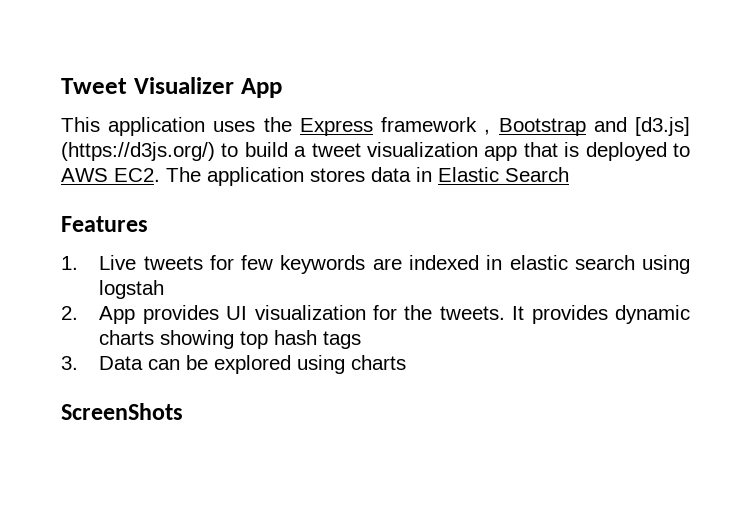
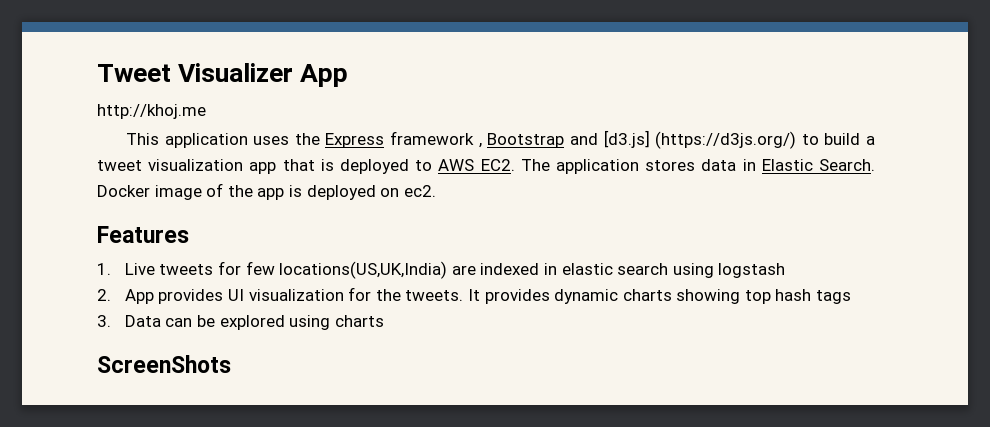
(282, 88) none -> [97,104,206,119] // http://khoj.me
[505,167,569,182] Search -> [819,159,876,171] [97,183,436,200] Search. Docker image of the app is deployed on ec2.
[280,255,366,274] keywords -> [279,261,448,279] locations(US,UK,India)
[99,280,165,299] logstah -> [718,263,786,278] logstash

